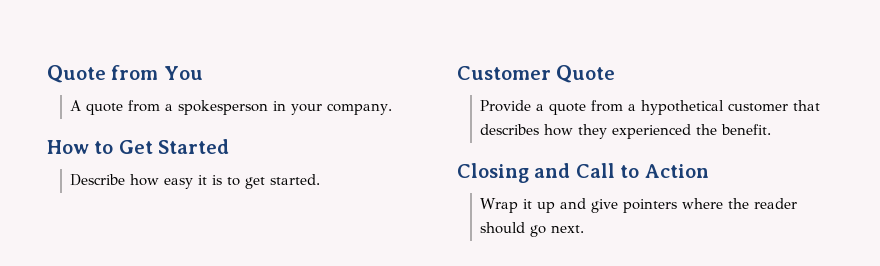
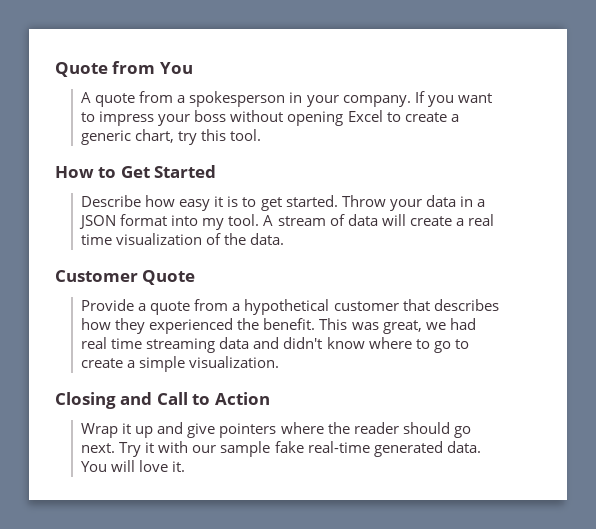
(393, 109) none -> [414,91,492,107] [81,110,459,126] [81,129,262,145] If you want to impress your boss without opening Excel to create a generic chart, try this tool.
(321, 179) none -> [341,195,485,211] [79,214,494,230] [81,233,285,245] Throw your data in a JSON format into my tool. A stream of data will create a real time visualization of the data.
(772, 129) none -> [319,318,476,334] [81,337,469,353] [81,356,280,372] This was great, we had real time streaming data and didn't know where to go to create a simple visualization.
(585, 229) none -> [119,441,481,457] [81,460,186,472] Try it with our sample fake real-time generated data. You will love it.

